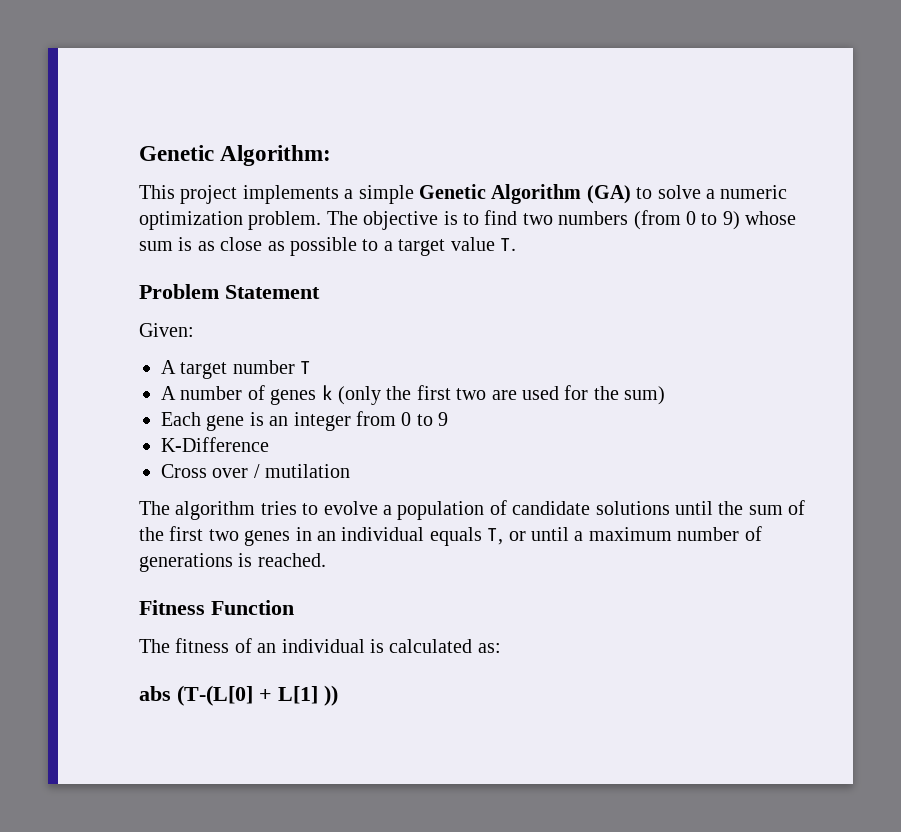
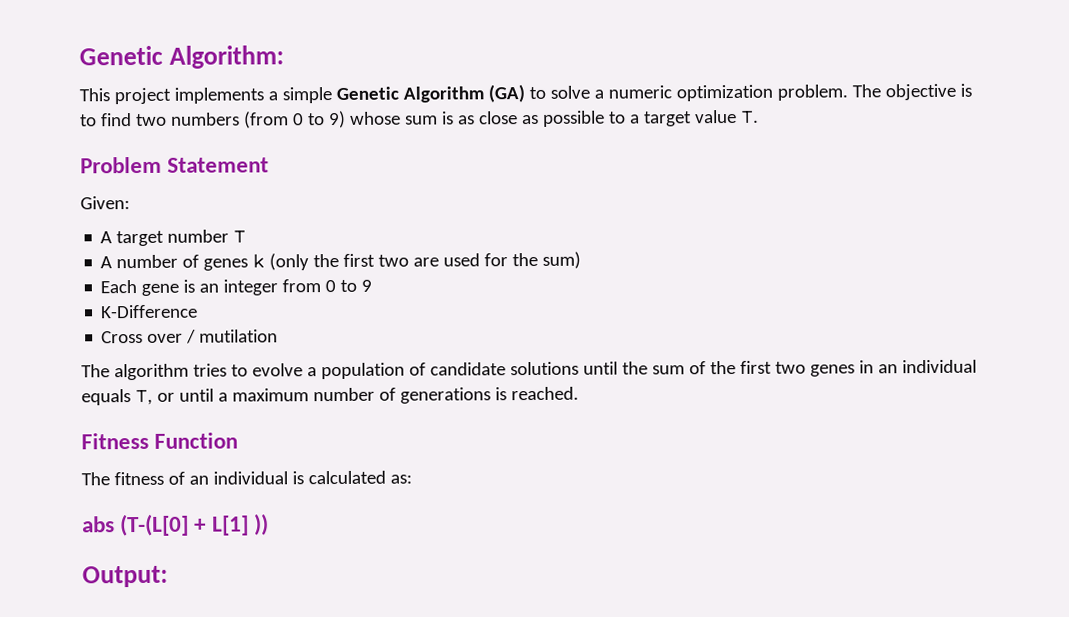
(338, 695) none -> [82,565,168,588] // Output:

